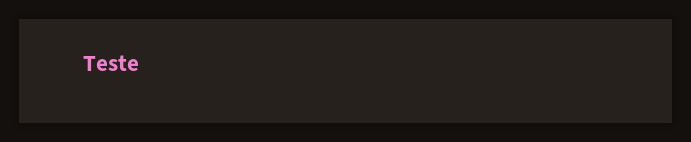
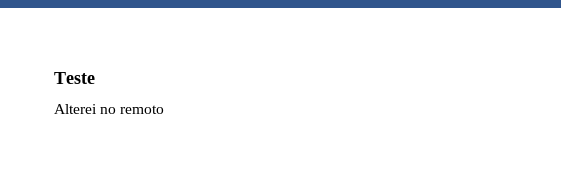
(139, 63) none -> [54,104,165,114] // Alterei no remoto

